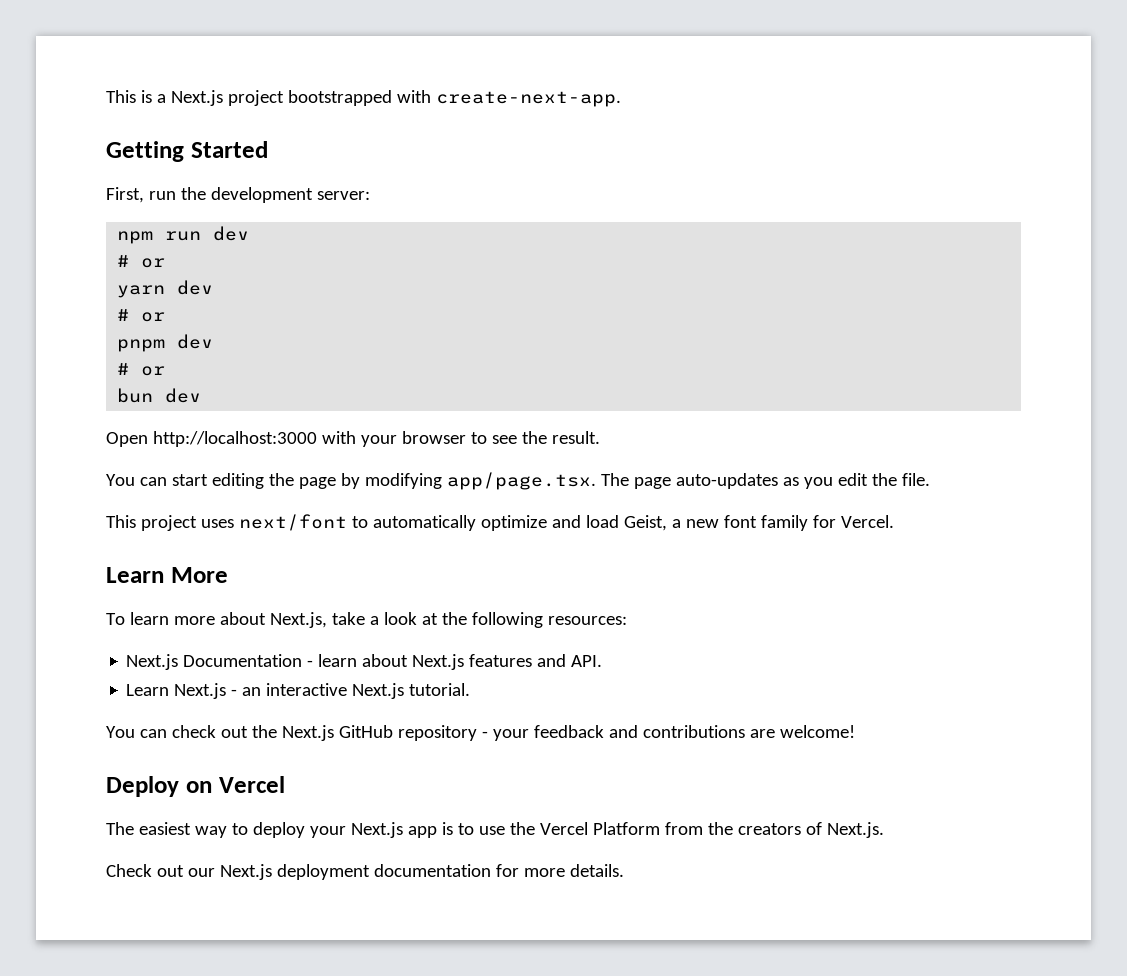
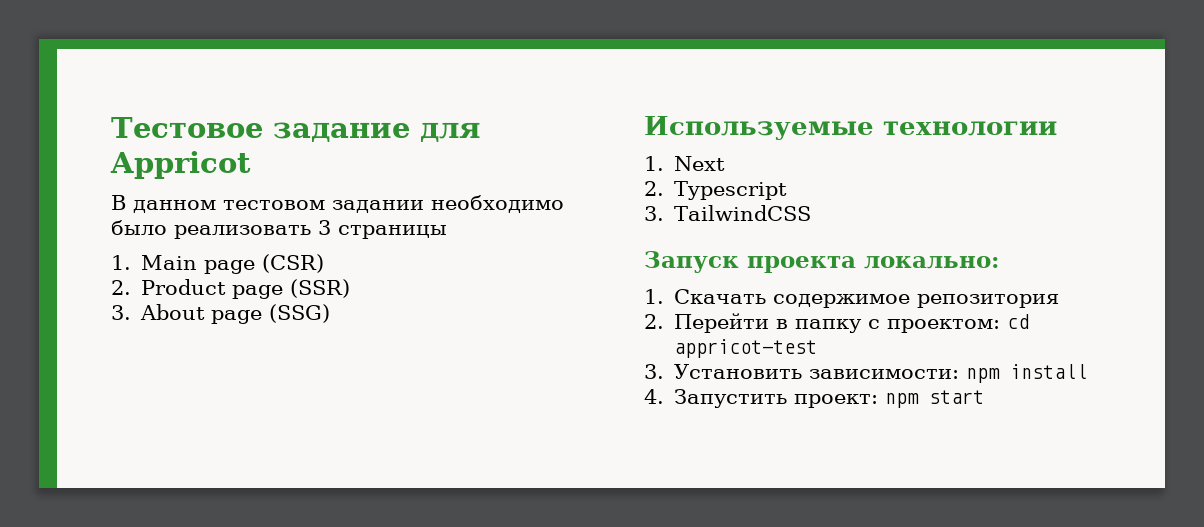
[106,90,621,107] [106,141,268,162] [106,187,370,203] [117,226,250,244] [117,255,166,268] [117,280,214,298] [117,309,166,322] [117,334,214,352] [117,363,166,376] [117,388,202,403] [106,431,600,447] [106,472,930,490] [106,514,894,531] [106,567,228,583] [106,612,627,628] [126,654,603,670] [126,683,471,699] [106,725,855,741] [106,776,285,797] [106,822,884,838] [106,864,624,880] This is a Next.js project bootstrapped with create-next-app. // Getting Started // First, run the development server: // npm run dev // # or // yarn dev // # or // pnpm dev // # or // bun dev // Open http://localhost:3000 with your browser to see the result. // You can start editing the page by modifying app/page.tsx. The page auto-updates as you edit the file. // This project uses next/font to automatically optimize and load Geist, a new font family for Vercel. // Learn More // To learn more about Next.js, take a look at the following resources: // Next.js Documentation - learn about Next.js features and API. // Learn Next.js - an interactive Next.js tutorial. // You can check out the Next.js GitHub repository - your feedback and contributions are welcome! // Deploy on Vercel // The easiest way to deploy your Next.js app is to use the Vercel Platform from the creators of Next.js. // Check out our Next.js deployment documentation for more details. -> [111,117,480,142] [110,151,251,179] [111,195,564,213] [111,220,447,239] [111,254,325,274] [111,279,351,299] [111,304,331,324] [644,116,1057,140] [644,156,726,171] [644,181,788,200] [644,205,812,221] [644,251,999,273] [644,289,1060,308] [644,313,1030,333] [674,339,818,358] [644,364,1088,383] [644,389,985,408] Тестовое задание для Appricot // В данном тестовом задании необходимо было реализовать 3 страницы // 1. Main page (CSR) // 2. Product page (SSR) // 3. About page (SSG) // Используемые технологии // 1. Next // 2. Typescript // 3. TailwindCSS // Запуск проекта локально: // 1. Скачать содержимое репозитория // 2. Перейти в папку с проектом: cd appricot-test // 3. Установить зависимости: npm install // 4. Запустить проект: npm start

